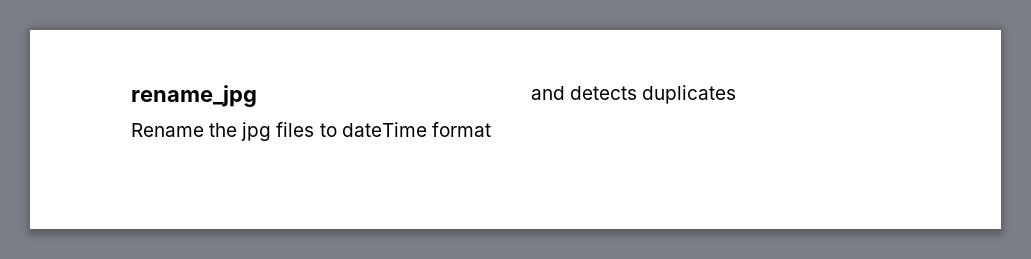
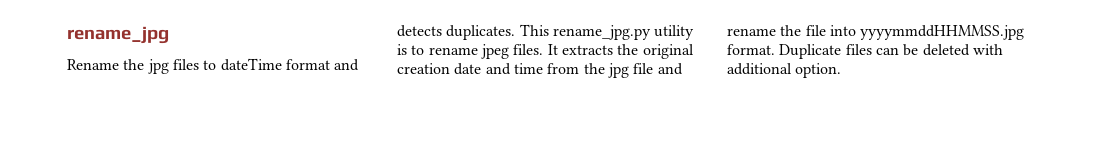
[642,85,737,104] duplicates -> [446,24,695,40] [397,44,694,59] [397,63,683,78] [727,25,1025,40] [727,44,1003,59] [727,63,842,78] duplicates. This rename_jpg.py utility is to rename jpeg files. It extracts the original creation date and time from the jpg file and rename the file into yyyymmddHHMMSS.jpg format. Duplicate files can be deleted with additional option.

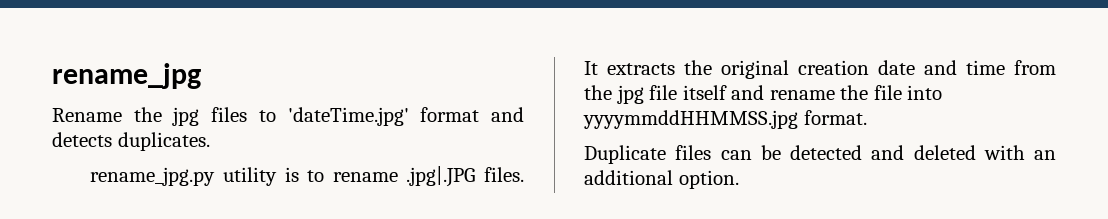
[220,58,282,71] dateTime -> [287,107,409,126] 'dateTime.jpg'
[519,24,549,36] This -> (210, 141) //
[480,44,509,59] jpeg -> [406,166,476,187] .jpg|.JPG
(654, 68) none -> [682,85,727,100] itself
(775, 49) none -> (867, 117) //
(919, 50) none -> [790,145,905,160] detected and
(1003, 49) none -> [1034,150,1056,160] an

